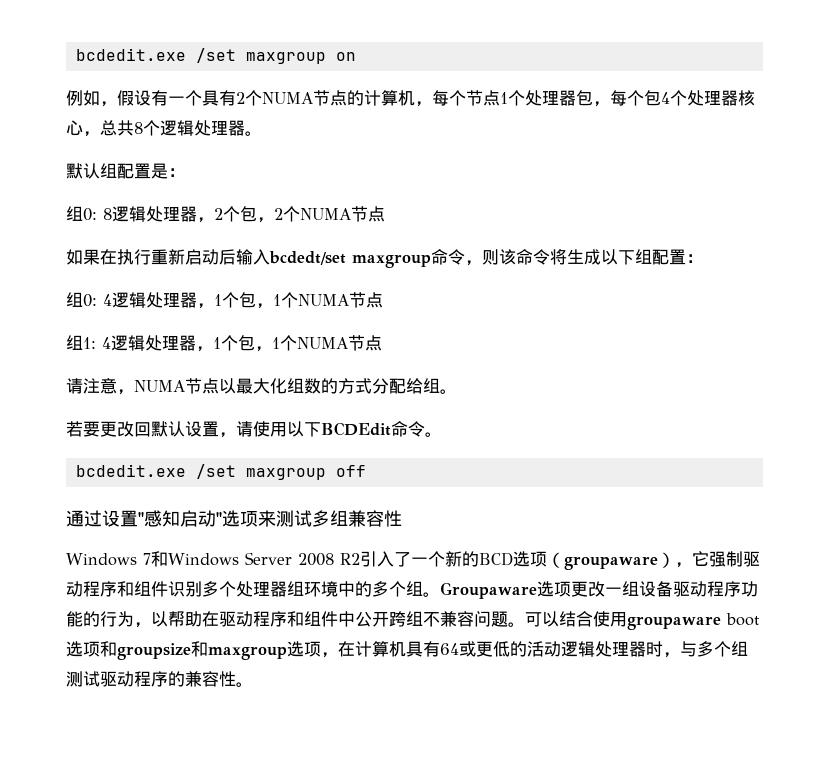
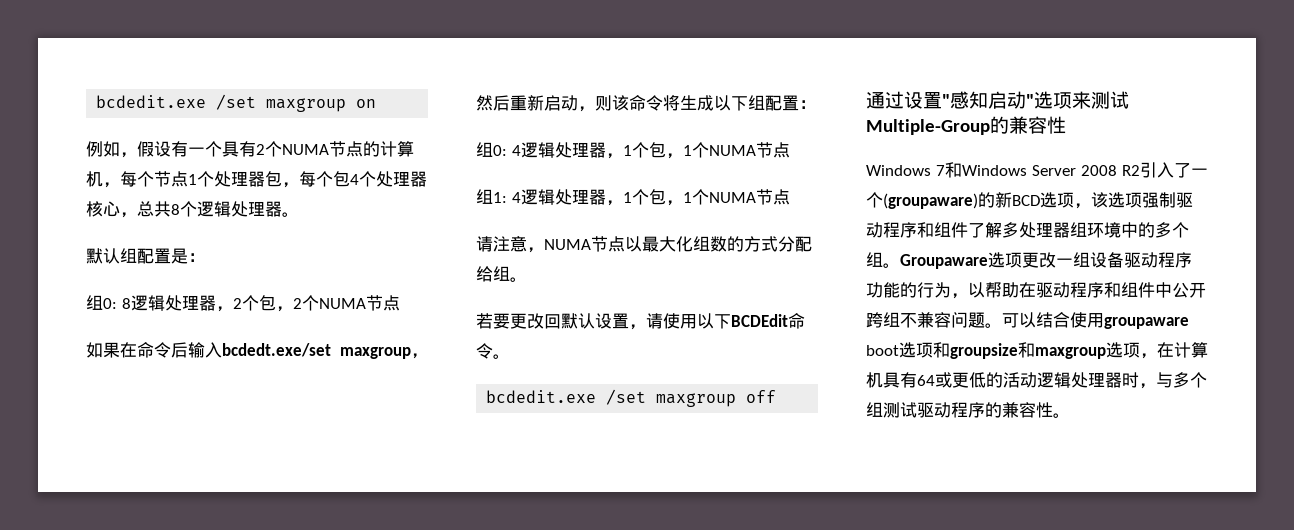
[117,249,465,268] 执行重新启动后输入bcdedt/set maxgroup命令 -> [137,342,428,359] [476,95,578,111] 命令后输入bcdedt.exe/set maxgroup，然后重新启动
[312,510,348,527] 多组 -> [866,116,1009,135] Multiple-Group的
[445,551,709,570] 新的BCD选项（groupaware），它 -> [883,192,1142,209] (groupaware)的新BCD选项，该选项
[168,581,236,597] 识别多个 -> [968,222,1019,238] 了解多

